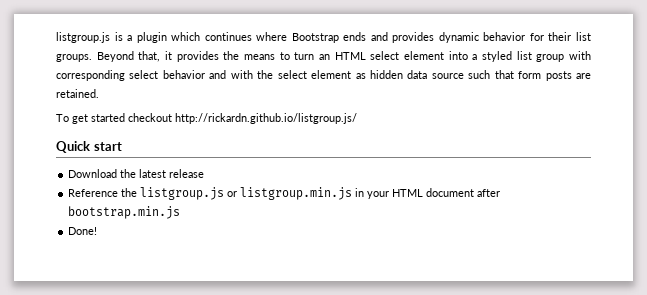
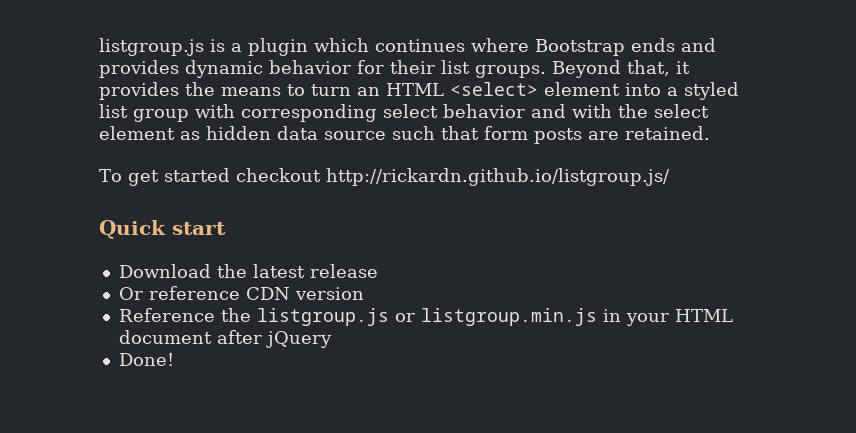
[370,51,400,60] select -> [450,82,538,96] <select>
(205, 173) none -> [118,286,364,300] // Or reference CDN version
[68,206,181,219] bootstrap.min.js -> [265,331,332,348] jQuery

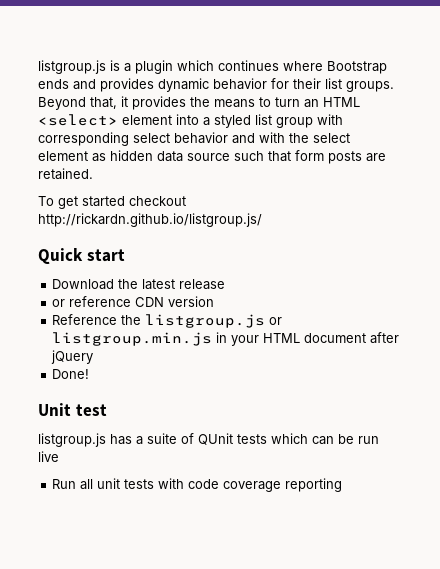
[118,287,143,300] Or -> [52,299,66,307] or
(174, 359) none -> [38,403,107,416] [38,433,379,447] [38,451,59,462] [52,478,343,492] // Unit test // listgroup.js has a suite of QUnit tests which can be run live // Run all unit tests with code coverage reporting

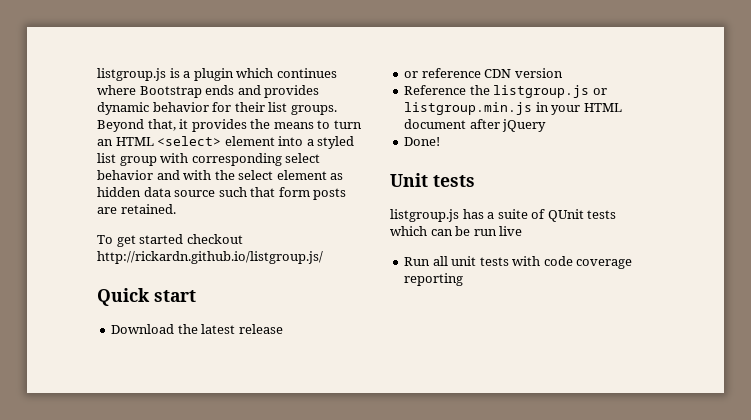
[75,404,107,416] test -> [433,175,475,187] tests

